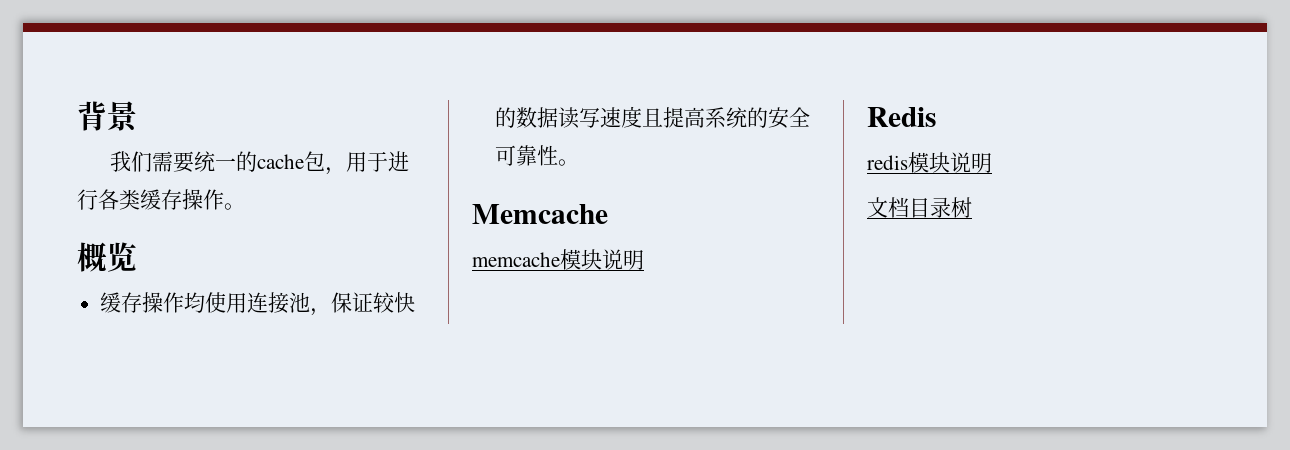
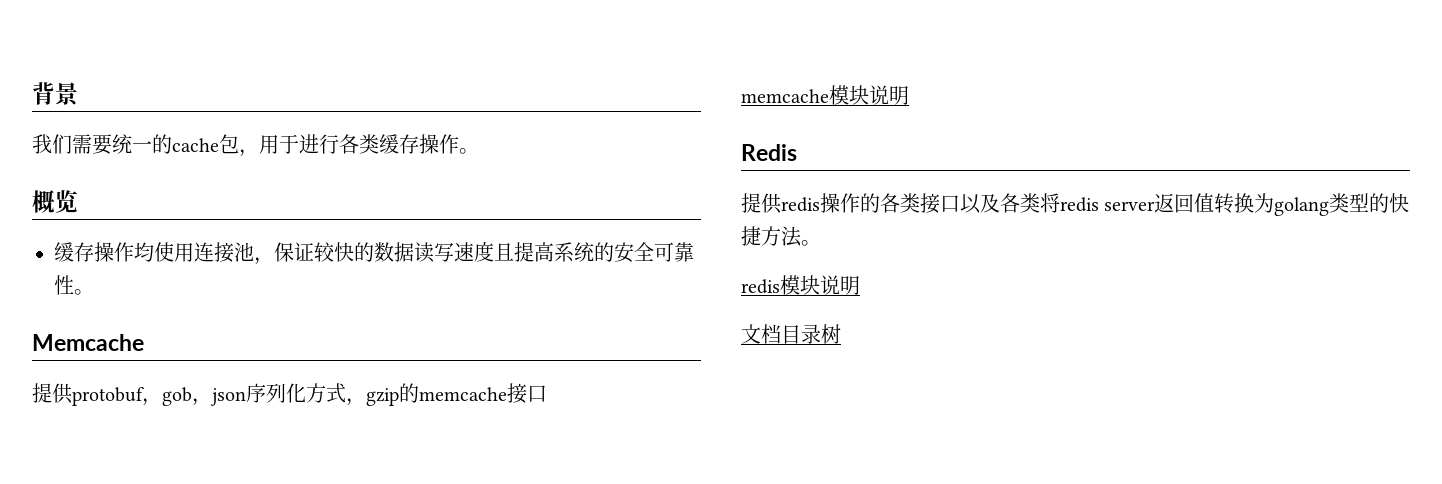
[472,249,644,270] [867,107,936,127] memcache模块说明 // Redis -> [32,383,547,406] [741,85,909,105] [741,144,797,161] [741,193,1410,216] [741,226,821,247] 提供protobuf，gob，json序列化方式，gzip的memcache接口 // memcache模块说明 // Redis // 提供redis操作的各类接口以及各类将redis server返回值转换为golang类型的快捷方法。

